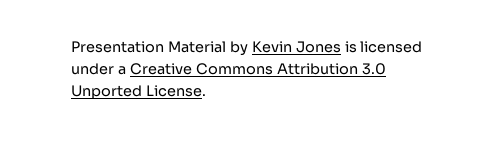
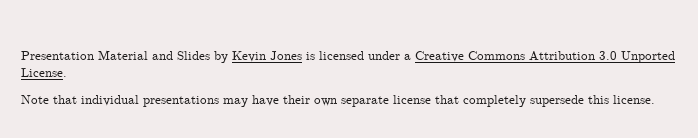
(226, 47) none -> [152,51,210,60] and Slides
(206, 91) none -> [21,95,655,107] // Note that individual presentations may have their own separate license that completely supersede this license.

